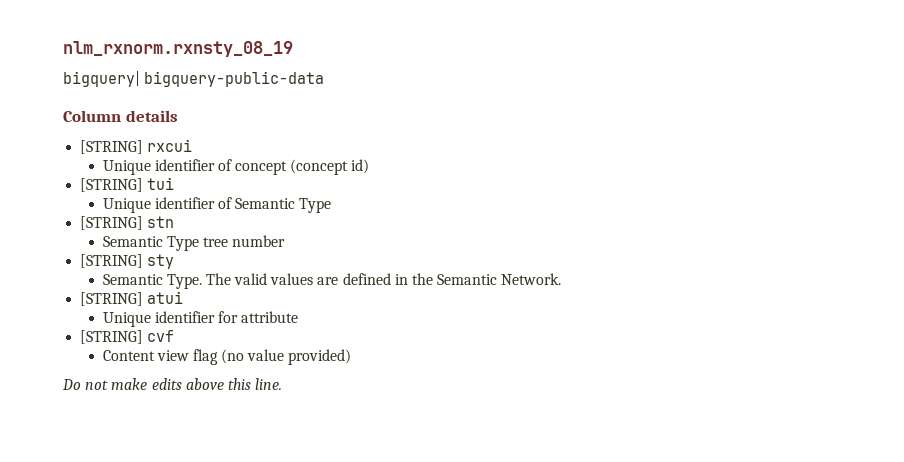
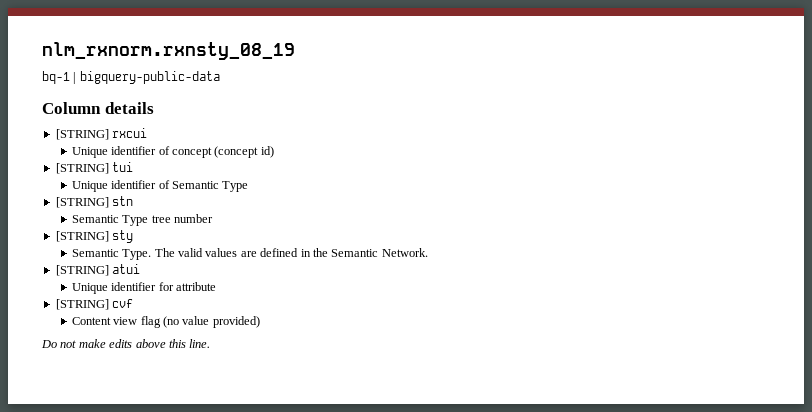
[63,71,140,87] bigquery| -> [42,71,77,84] bq-1 |

